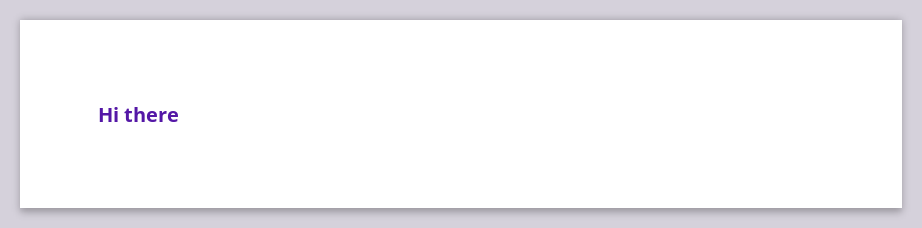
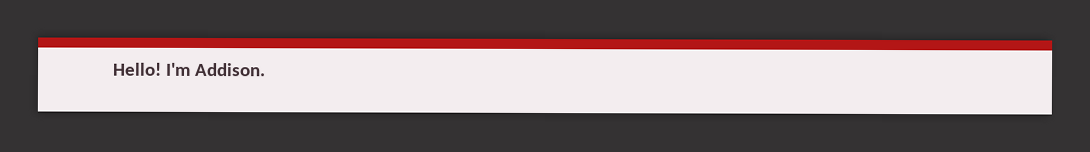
[98,107,180,122] Hi there -> [112,62,266,77] Hello! I'm Addison.

